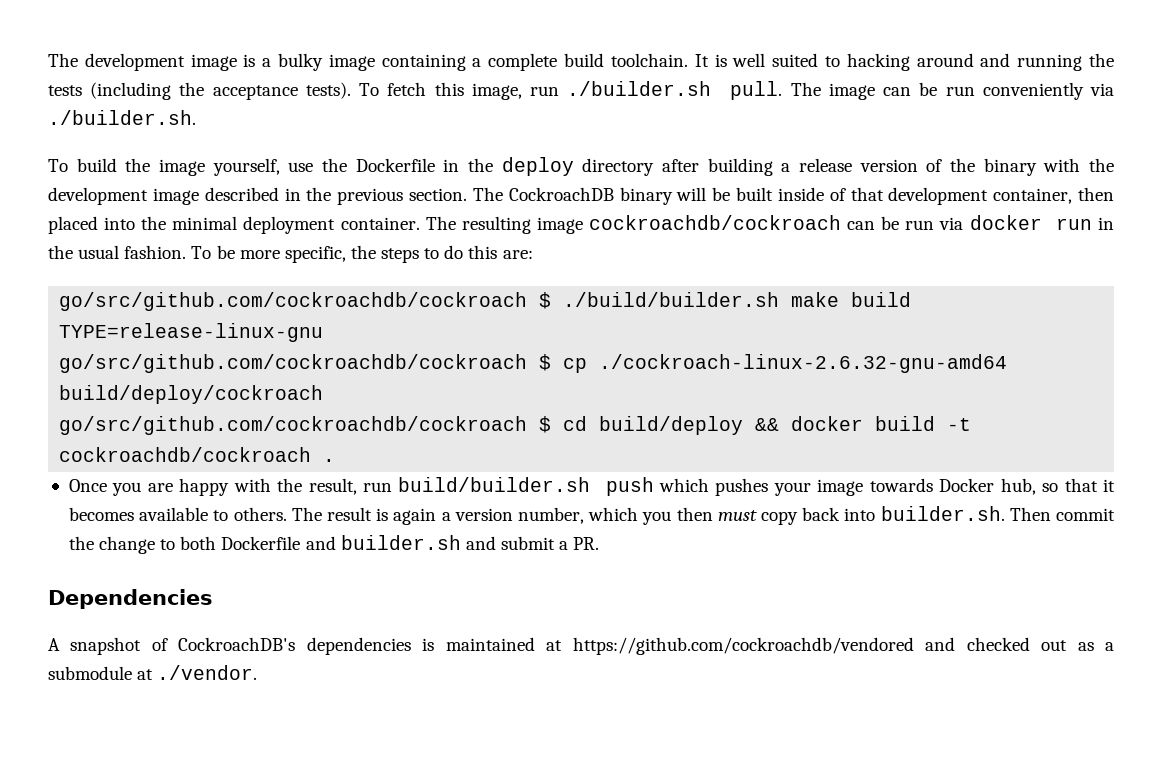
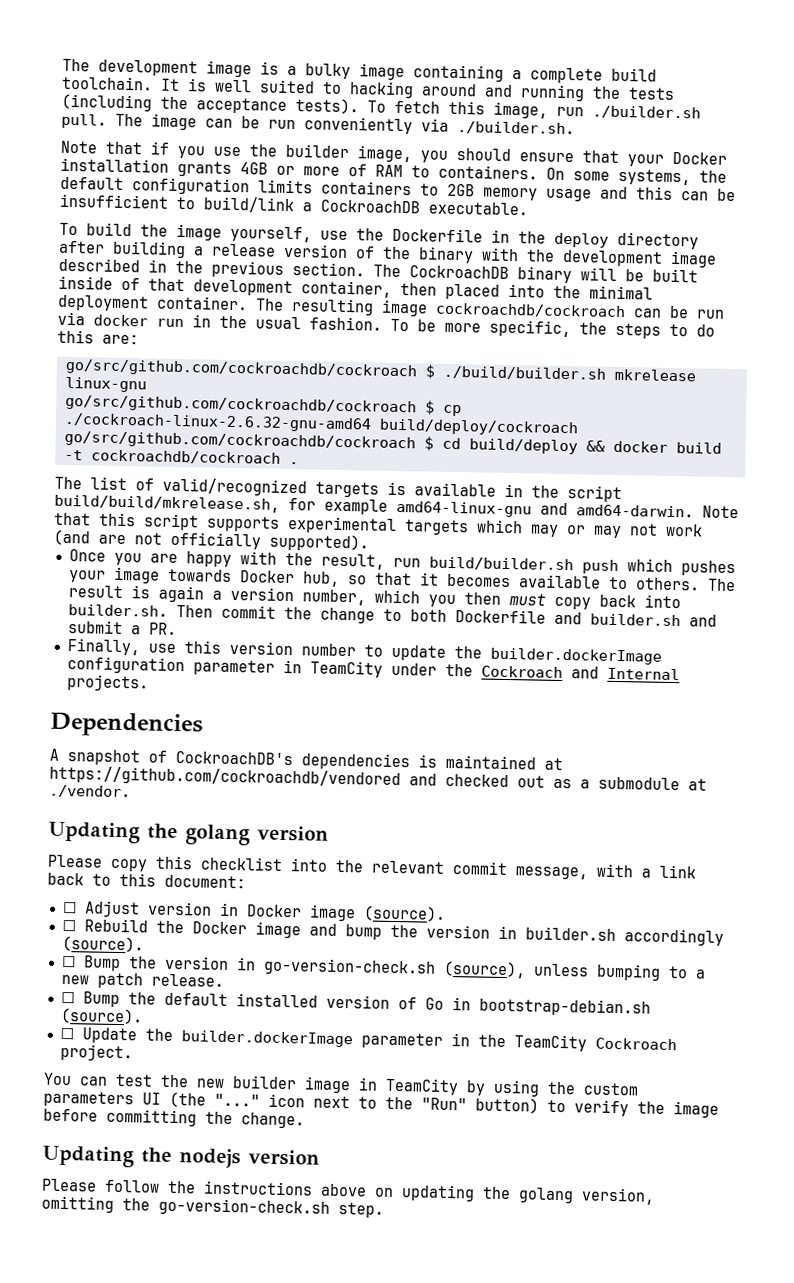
(196, 117) none -> [60,140,727,167] [60,157,727,186] [60,176,736,202] [59,193,528,216] // Note that if you use the builder image, you should ensure that your Docker installation grants 4GB or more of RAM to containers. On some systems, the default configuration limits containers to 2GB memory usage and this can be insufficient to build/link a CockroachDB executable.
[791,292,912,307] [59,323,324,342] make build TYPE=release-linux-gnu -> [613,368,696,382] [64,376,147,393] mkrelease linux-gnu
(336, 460) none -> [54,476,622,503] [54,494,739,519] [54,512,703,539] [53,529,369,552] // The list of valid/recognized targets is available in the script build/build/mkrelease.sh, for example amd64-linux-gnu and amd64-darwin. Note that this script supports experimental targets which may or may not work (and are not officially supported).
(600, 543) none -> [66,638,662,665] [66,656,680,681] [66,674,149,692] // Finally, use this version number to update the builder.dockerImage configuration parameter in TeamCity under the Cockroach and Internal projects.
(258, 672) none -> [48,821,329,846] [47,854,696,880] [47,872,246,889] [62,900,446,922] [61,918,724,946] [61,935,144,953] [61,955,706,981] [60,972,224,989] [60,991,651,1017] [60,1007,143,1025] [59,1027,677,1052] [59,1043,133,1062] [43,1072,639,1097] [43,1090,719,1118] [43,1108,305,1129] [42,1145,320,1169] [41,1178,655,1205] [41,1195,384,1218] // Updating the golang version // Please copy this checklist into the relevant commit message, with a link back to this document: // ☐ Adjust version in Docker image (source). // ☐ Rebuild the Docker image and bump the version in builder.sh accordingly (source). // ☐ Bump the version in go-version-check.sh (source), unless bumping to a new patch release. // ☐ Bump the default installed version of Go in bootstrap-debian.sh (source). // ☐ Update the builder.dockerImage parameter in the TeamCity Cockroach project. // You can test the new builder image in TeamCity by using the custom parameters UI (the "..." icon next to the "Run" button) to verify the image before committing the change. // Updating the nodejs version // Please follow the instructions above on updating the golang version, omitting the go-version-check.sh step.

